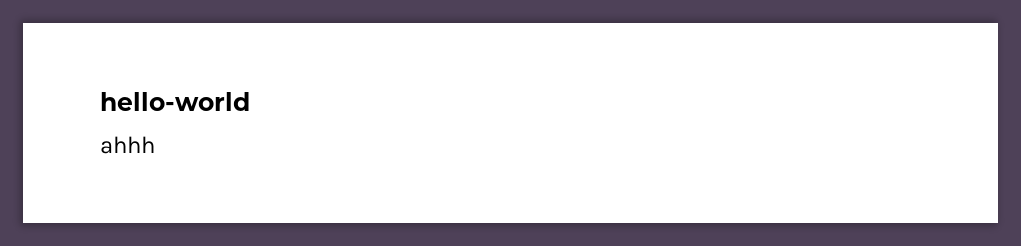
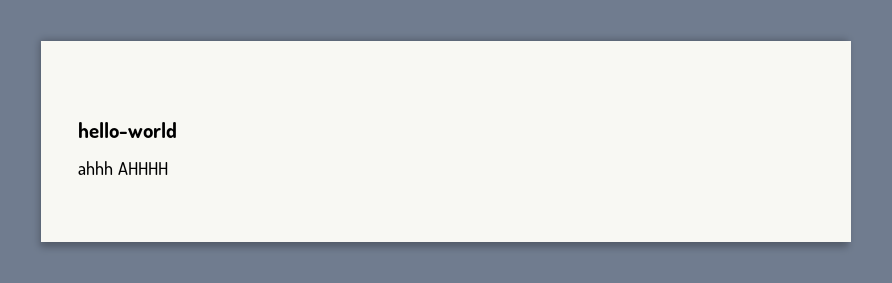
(155, 145) none -> [117,162,168,175] AHHHH

